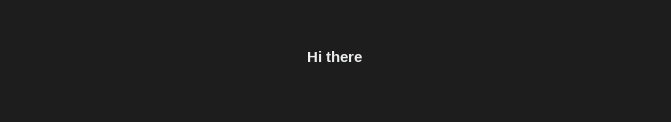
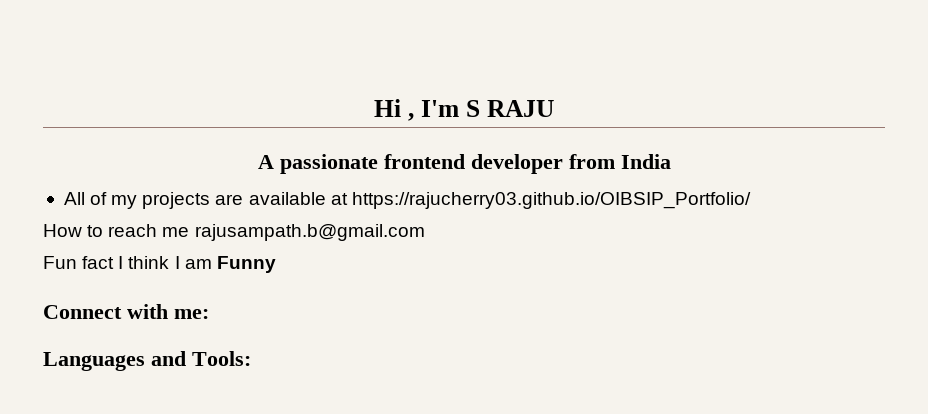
[326,51,363,62] there -> [408,100,554,121] [257,154,671,174] [63,192,751,209] [43,224,425,241] [43,256,276,273] [43,304,209,319] [43,351,251,371] , I'm S RAJU // A passionate frontend developer from India // All of my projects are available at https://rajucherry03.github.io/OIBSIP_Portfolio/ // How to reach me rajusampath.b@gmail.com // Fun fact I think I am Funny // Connect with me: // Languages and Tools:

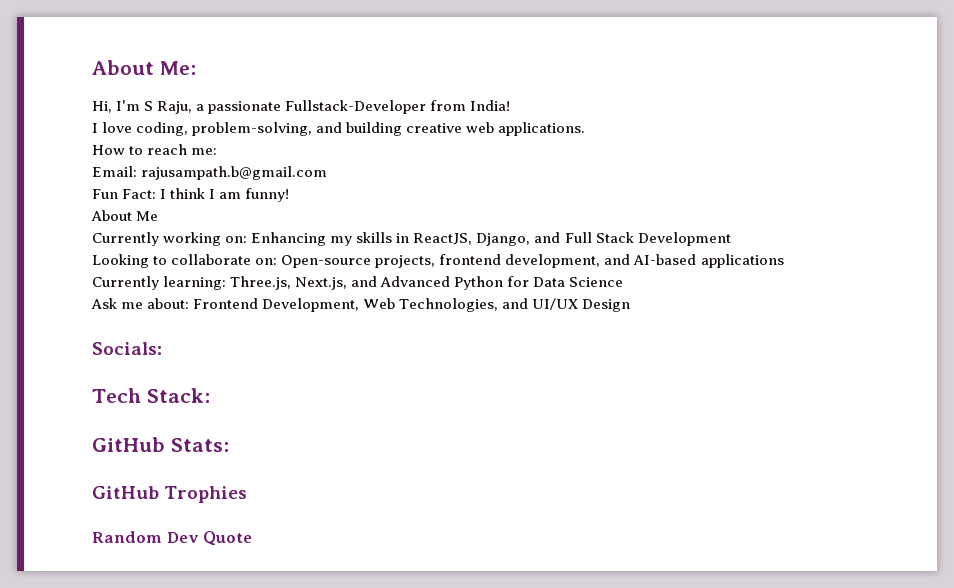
[374,99,554,121] [257,154,671,174] [63,192,751,209] Hi , I'm S RAJU // A passionate frontend developer from India // All of my projects are available at https://rajucherry03.github.io/OIBSIP_Portfolio/ -> [92,60,196,75] [92,100,511,114] [92,122,586,136] About Me: // Hi, I'm S Raju, a passionate Fullstack-Developer from India! // I love coding, problem-solving, and building creative web applications.
[162,227,190,237] me -> [191,148,218,155] [92,166,137,177] me: // Email:
[82,256,115,269] fact -> [122,189,157,199] Fact:
[216,256,276,273] [43,304,209,319] [43,351,251,371] Funny // Connect with me: // Languages and Tools: -> [245,188,290,202] [91,210,159,221] [92,232,731,246] [92,254,784,268] [92,276,624,290] [91,298,631,312] [92,342,162,355] [92,388,210,403] [92,437,229,452] [92,486,248,503] [92,531,253,546] funny! // About Me // Currently working on: Enhancing my skills in ReactJS, Django, and Full Stack Development // Looking to collaborate on: Open-source projects, frontend development, and AI-based applications // Currently learning: Three.js, Next.js, and Advanced Python for Data Science // Ask me about: Frontend Development, Web Technologies, and UI/UX Design // Socials: // Tech Stack: // GitHub Stats: // GitHub Trophies // Random Dev Quote

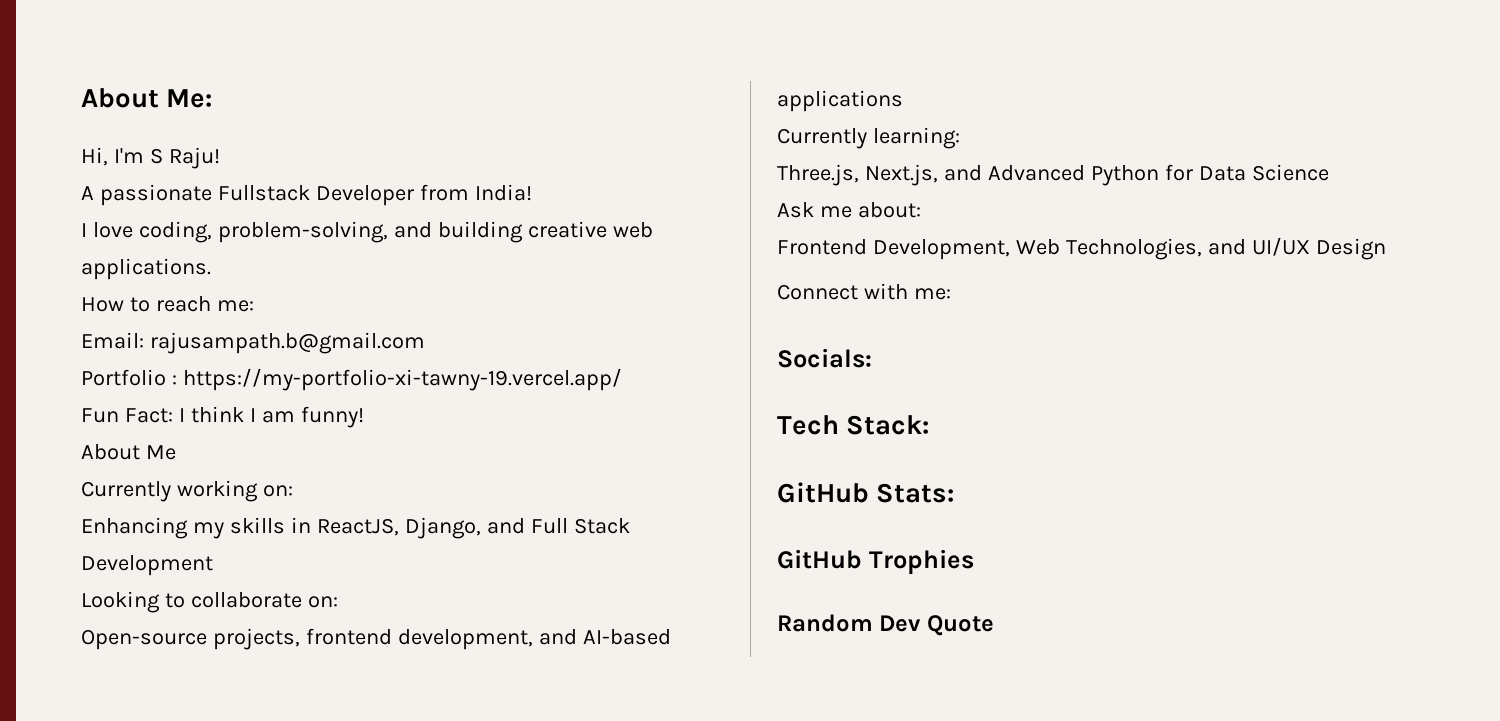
[157,100,427,114] Raju, a passionate Fullstack-Developer -> [168,147,220,169] [81,184,414,206] Raju! // A passionate Fullstack Developer
(328, 173) none -> [81,368,622,391] // Portfolio : https://my-portfolio-xi-tawny-19.vercel.app/
(248, 239) none -> (293, 491) //
(278, 261) none -> (338, 602) //
(227, 283) none -> (960, 138) //
(190, 303) none -> (921, 210) //
(631, 305) none -> [777,283,951,300] // Connect with me:

